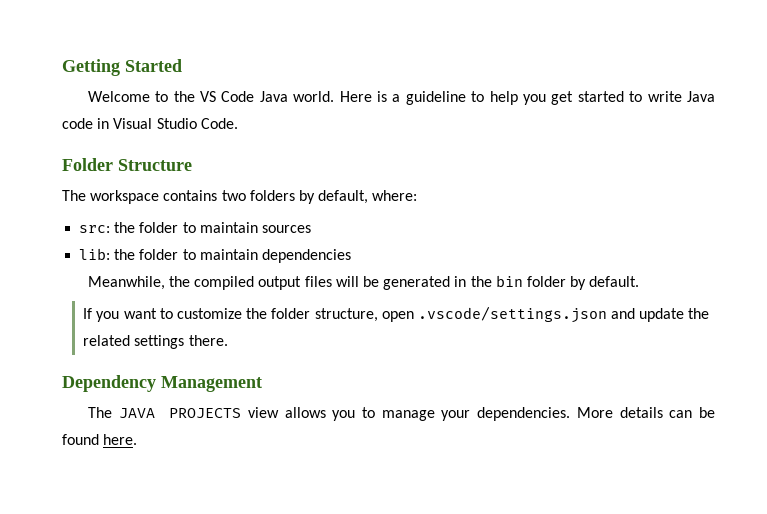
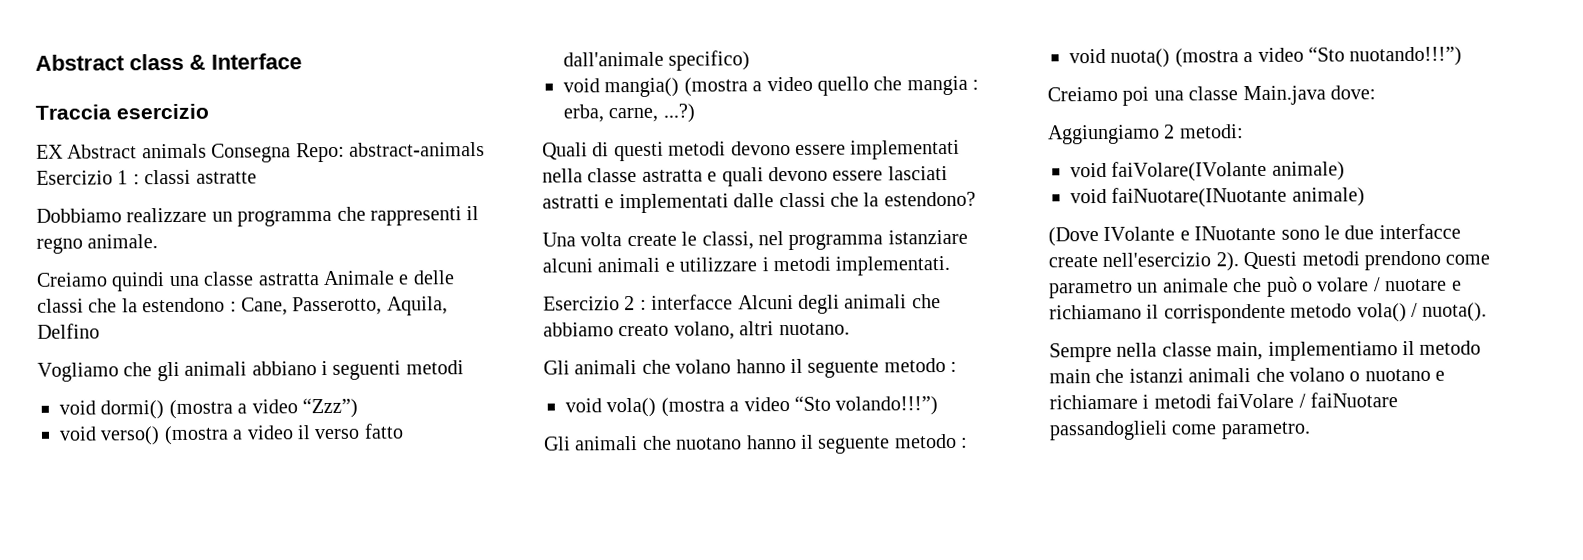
[62,59,182,76] [87,91,715,105] [62,118,238,129] [62,158,192,171] [62,190,418,204] [79,222,311,233] [79,248,351,263] [87,275,640,290] [83,306,710,323] [83,335,228,349] [62,375,262,392] [87,407,716,421] [62,434,138,445] Getting Started // Welcome to the VS Code Java world. Here is a guideline to help you get started to write Java code in Visual Studio Code. // Folder Structure // The workspace contains two folders by default, where: // src: the folder to maintain sources // lib: the folder to maintain dependencies // Meanwhile, the compiled output files will be generated in the bin folder by default. // If you want to customize the folder structure, open .vscode/settings.json and update the related settings there. // Dependency Management // The JAVA PROJECTS view allows you to manage your dependencies. More details can be found here. -> [35,53,302,71] [35,103,209,120] [36,141,485,163] [36,169,257,185] [36,206,480,227] [36,234,159,254] [36,270,455,292] [37,296,448,316] [37,323,100,339] [37,360,464,382] [59,397,358,420] [59,423,404,446] [563,50,751,71] [563,75,980,98] [563,103,695,123] [542,139,961,162] [542,165,948,187] [542,191,976,214] [542,229,968,251] [542,255,951,276] [543,294,941,314] [543,321,850,340] [543,358,958,378] [565,395,939,418] [544,433,969,454] [1069,46,1463,68] [1047,85,1376,106] [1048,124,1244,145] [1070,160,1345,182] [1070,186,1365,208] [1048,223,1461,247] [1048,250,1491,272] [1049,276,1462,299] [1049,302,1488,324] [1049,340,1482,363] [1049,367,1446,384] [1049,392,1398,410] [1049,420,1311,441] Abstract class & Interface // Traccia esercizio // EX Abstract animals Consegna Repo: abstract-animals Esercizio 1 : classi astratte // Dobbiamo realizzare un programma che rappresenti il regno animale. // Creiamo quindi una classe astratta Animale e delle classi che la estendono : Cane, Passerotto, Aquila, Delfino // Vogliamo che gli animali abbiano i seguenti metodi // void dormi() (mostra a video “Zzz”) // void verso() (mostra a video il verso fatto dall'animale specifico) // void mangia() (mostra a video quello che mangia : erba, carne, ...?) // Quali di questi metodi devono essere implementati nella classe astratta e quali devono essere lasciati astratti e implementati dalle classi che la estendono? // Una volta create le classi, nel programma istanziare alcuni animali e utilizzare i metodi implementati. // Esercizio 2 : interfacce Alcuni degli animali che abbiamo creato volano, altri nuotano. // Gli animali che volano hanno il seguente metodo : // void vola() (mostra a video “Sto volando!!!”) // Gli animali che nuotano hanno il seguente metodo : // void nuota() (mostra a video “Sto nuotando!!!”) // Creiamo poi una classe Main.java dove: // Aggiungiamo 2 metodi: // void faiVolare(IVolante animale) // void faiNuotare(INuotante animale) // (Dove IVolante e INuotante sono le due interfacce create nell'esercizio 2). Questi metodi prendono come parametro un animale che può o volare / nuotare e richiamano il corrispondente metodo vola() / nuota(). // Sempre nella classe main, implementiamo il metodo main che istanzi animali che volano o nuotano e richiamare i metodi faiVolare / faiNuotare passandoglieli come parametro.

